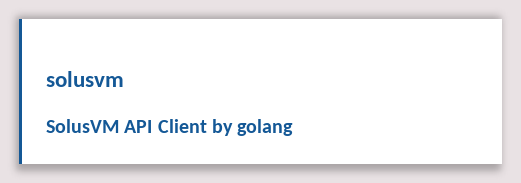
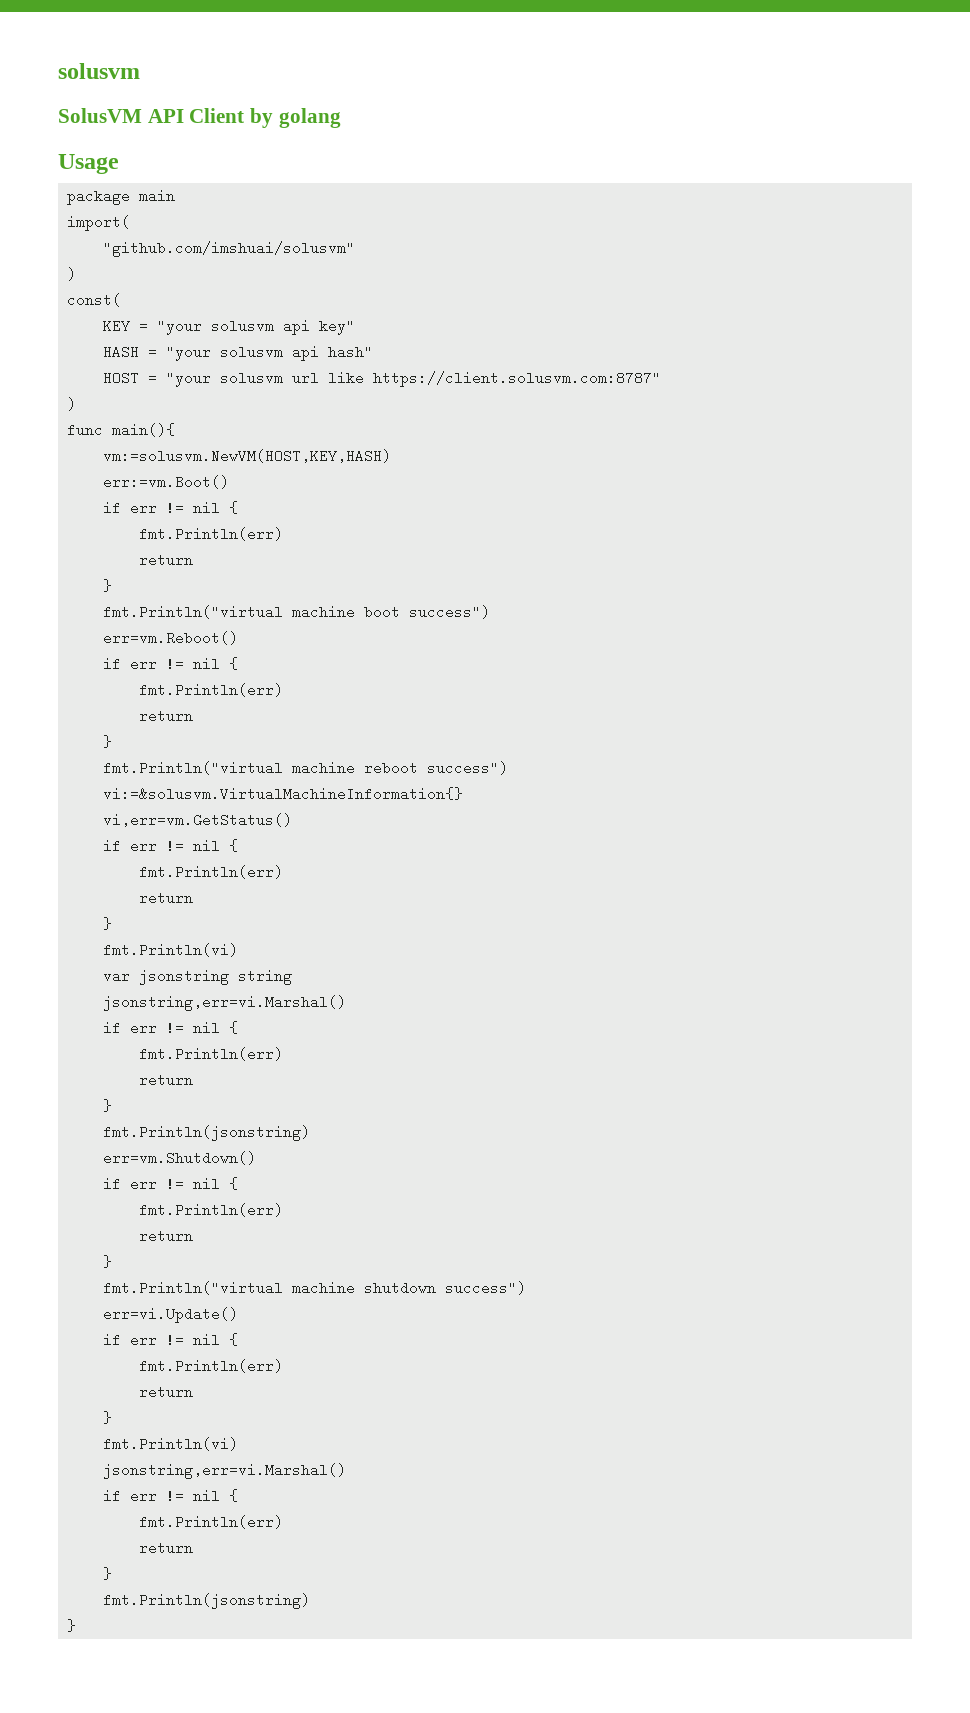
(294, 127) none -> [58,154,119,174] [67,189,176,205] [67,215,131,231] [103,241,356,257] [67,267,77,281] [67,293,122,307] [103,319,356,335] [103,345,374,361] [103,371,662,387] [67,397,77,411] [67,423,176,437] [103,449,392,463] [103,475,230,489] [103,501,239,515] [139,527,284,541] [139,553,194,567] [103,579,113,592] [103,605,491,619] [103,631,239,645] [103,657,239,671] [139,683,284,697] [139,709,194,723] [103,735,113,748] [103,761,509,775] [103,787,464,801] [103,813,293,827] [103,839,239,853] [139,865,284,879] [139,891,194,905] [103,917,113,930] [103,943,239,957] [103,969,293,985] [103,995,347,1011] [103,1021,239,1035] [139,1047,284,1061] [139,1073,194,1087] [103,1099,113,1112] [103,1125,311,1141] [103,1151,257,1165] [103,1177,239,1191] [139,1203,284,1217] [139,1229,194,1243] [103,1255,113,1268] [103,1281,527,1295] [103,1307,239,1323] [103,1333,239,1347] [139,1359,284,1373] [139,1385,194,1399] [103,1411,113,1424] [103,1437,239,1451] [103,1463,347,1479] [103,1489,239,1503] [139,1515,284,1529] [139,1541,194,1555] [103,1567,113,1580] [103,1593,311,1609] [67,1619,77,1632] // Usage // package main // import( // "github.com/imshuai/solusvm" // ) // const( // KEY = "your solusvm api key" // HASH = "your solusvm api hash" // HOST = "your solusvm url like https://client.solusvm.com:8787" // ) // func main(){ // vm:=solusvm.NewVM(HOST,KEY,HASH) // err:=vm.Boot() // if err != nil { // fmt.Println(err) // return // } // fmt.Println("virtual machine boot success") // err=vm.Reboot() // if err != nil { // fmt.Println(err) // return // } // fmt.Println("virtual machine reboot success") // vi:=&solusvm.VirtualMachineInformation{} // vi,err=vm.GetStatus() // if err != nil { // fmt.Println(err) // return // } // fmt.Println(vi) // var jsonstring string // jsonstring,err=vi.Marshal() // if err != nil { // fmt.Println(err) // return // } // fmt.Println(jsonstring) // err=vm.Shutdown() // if err != nil { // fmt.Println(err) // return // } // fmt.Println("virtual machine shutdown success") // err=vi.Update() // if err != nil { // fmt.Println(err) // return // } // fmt.Println(vi) // jsonstring,err=vi.Marshal() // if err != nil { // fmt.Println(err) // return // } // fmt.Println(jsonstring) // }

